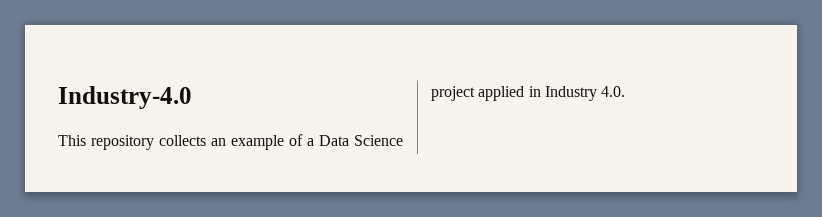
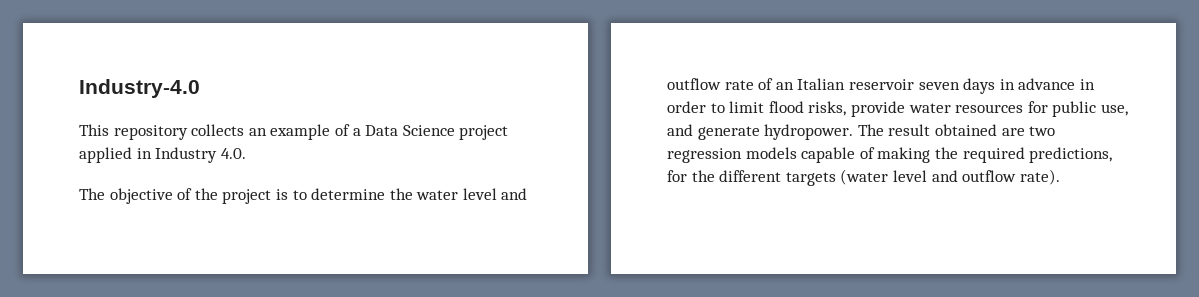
(626, 91) none -> [79,188,528,204] [667,78,1095,94] [667,101,1128,117] [667,124,1056,140] [667,147,1113,163] [667,169,1060,186] // The objective of the project is to determine the water level and outflow rate of an Italian reservoir seven days in advance in order to limit flood risks, provide water resources for public use, and generate hydropower. The result obtained are two regression models capable of making the required predictions, for the different targets (water level and outflow rate).

